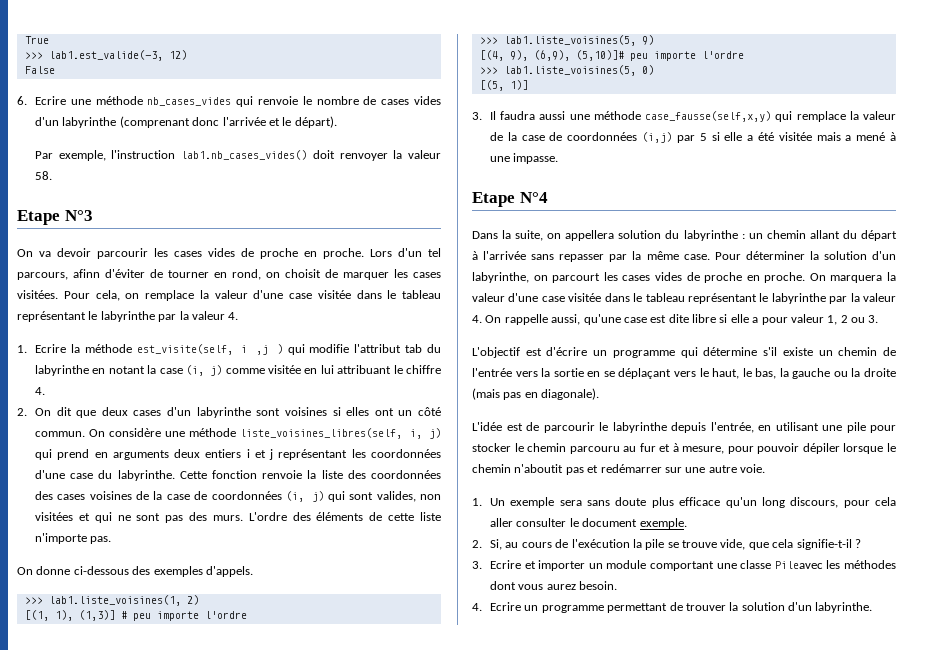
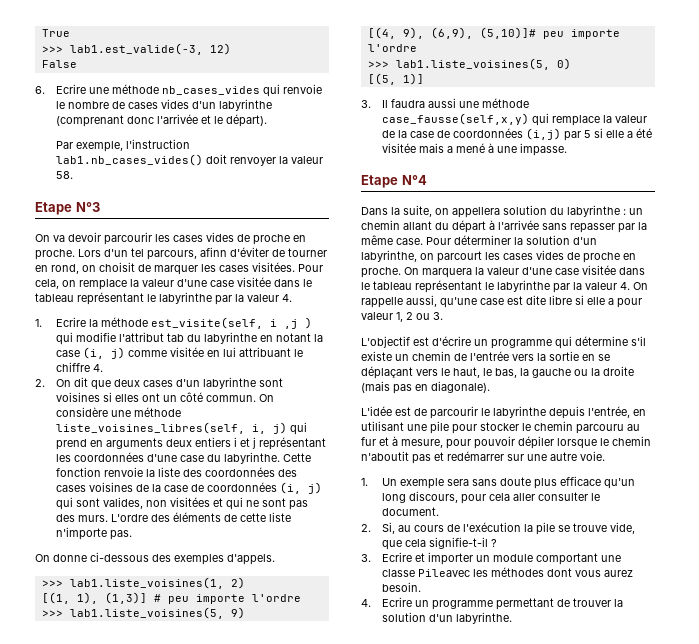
[582,518,687,529] document exemple. -> [382,507,440,516] document.

